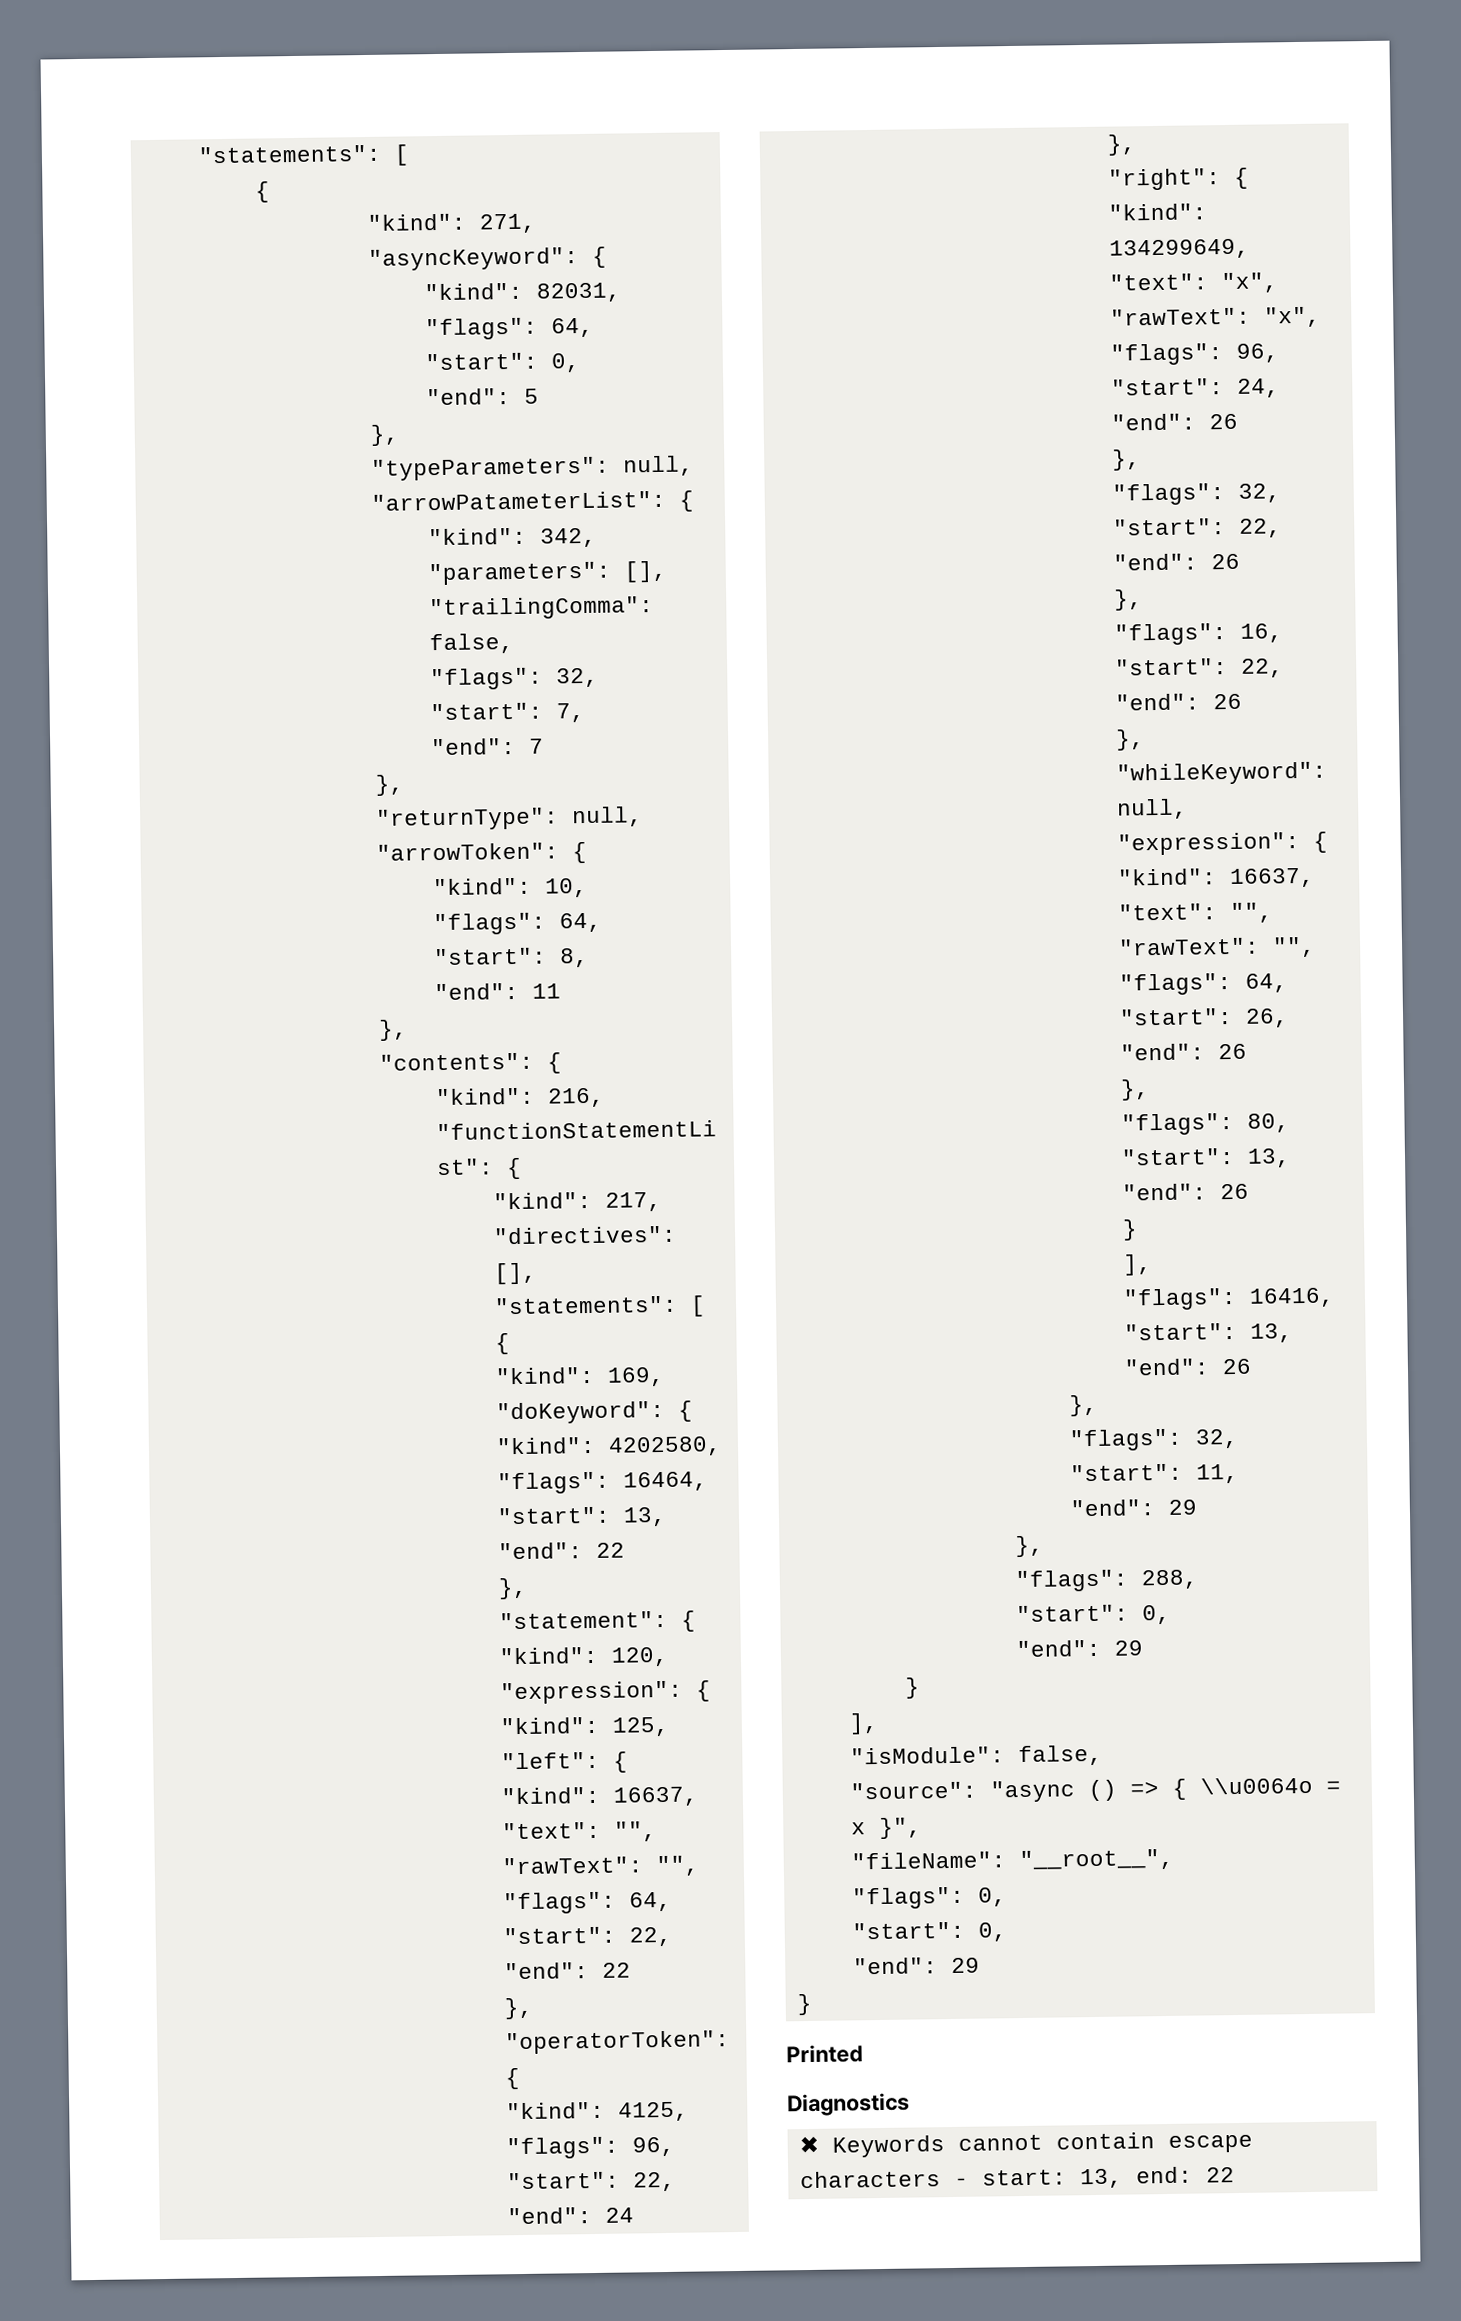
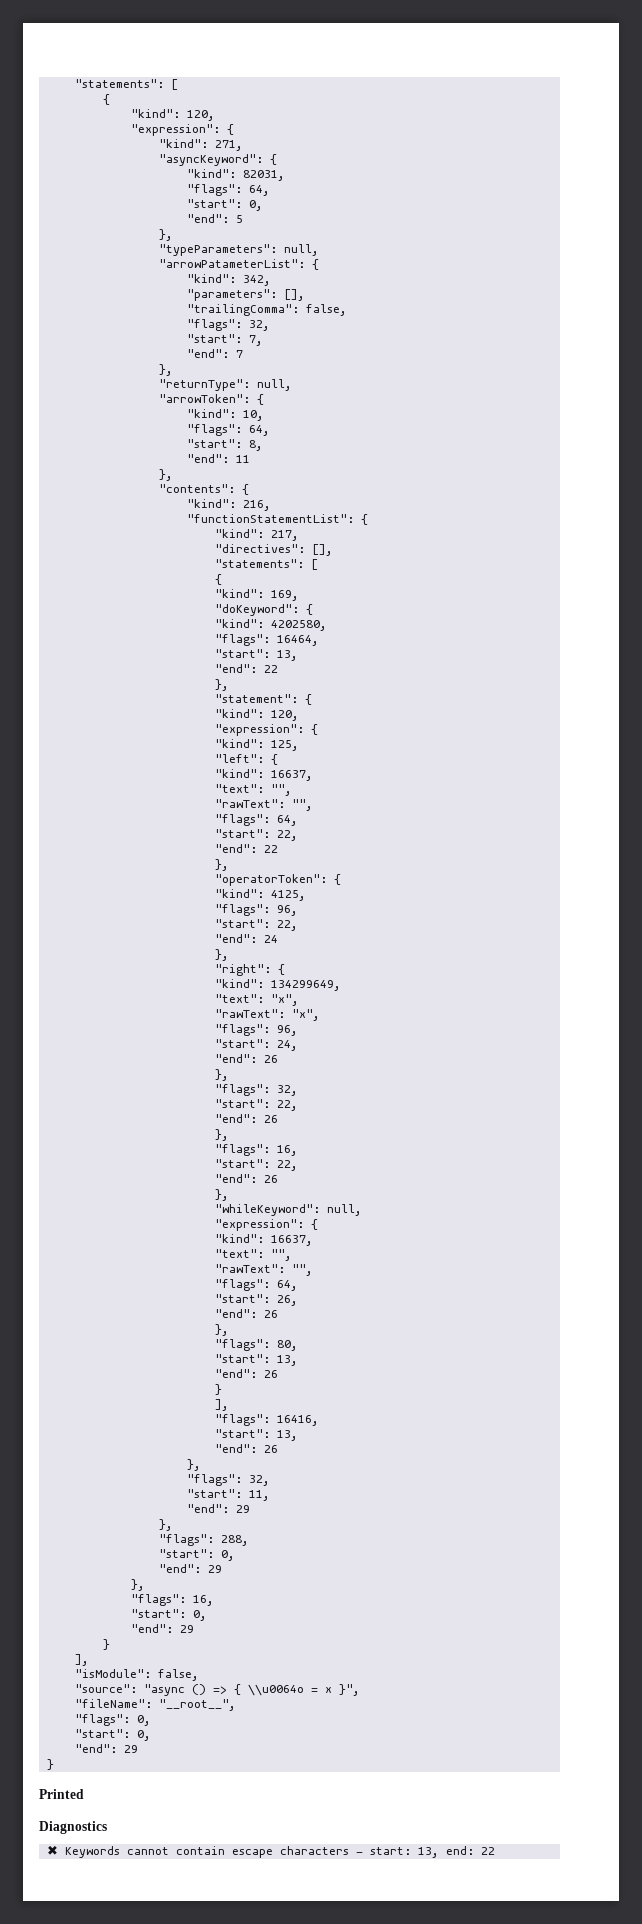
[198,144,411,166] [255,181,271,203] "statements": [ // { -> [74,79,178,90] [102,94,110,105] [130,109,215,121] [130,124,234,136] "statements": [ // { // "kind": 120, // "expression": {
(1144, 1648) none -> [130,1579,145,1591] [130,1594,214,1606] [130,1609,207,1621] [130,1624,194,1633] // }, // "flags": 16, // "start": 0, // "end": 29

